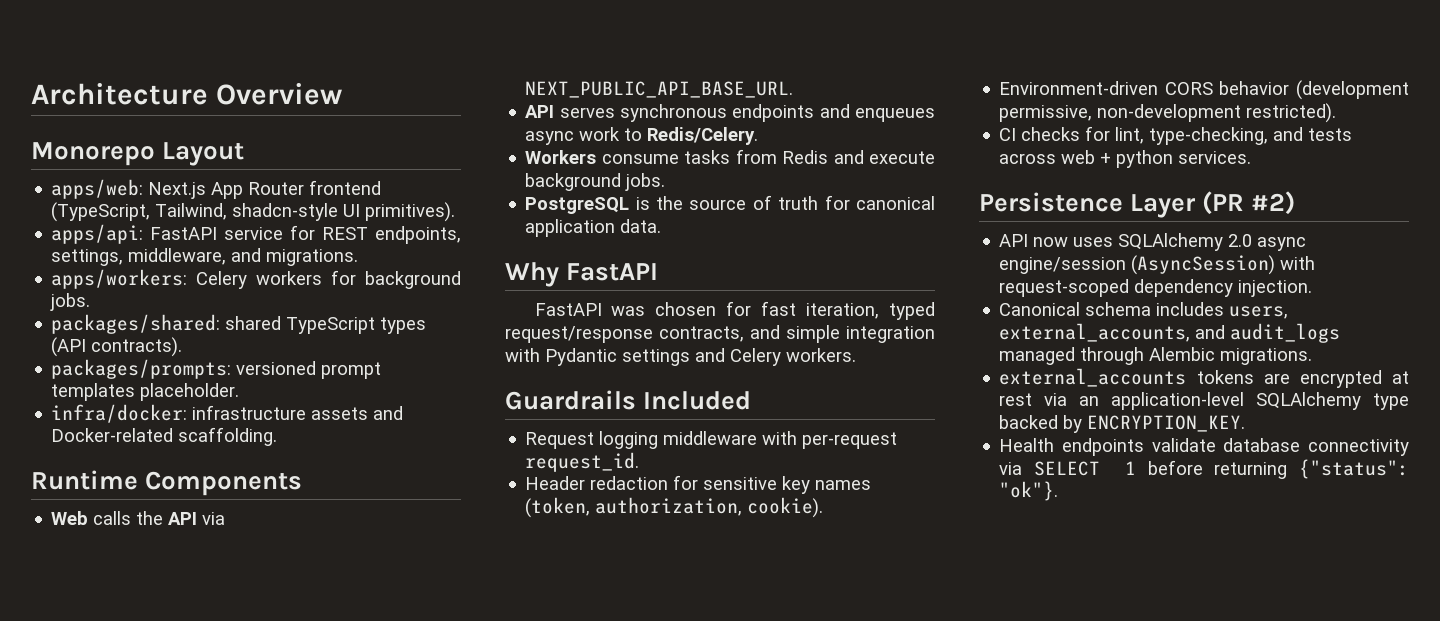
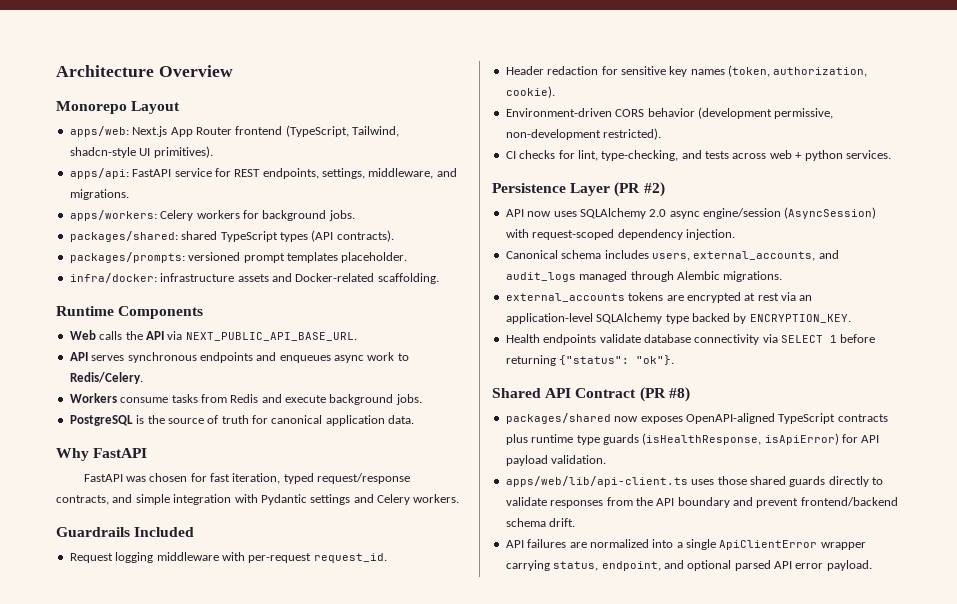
(1059, 491) none -> [492,387,690,402] [505,413,888,424] [505,433,880,445] [505,455,607,466] [505,476,883,487] [505,497,898,508] [505,518,576,527] [505,539,866,550] [505,560,872,571] // Shared API Contract (PR #8) // packages/shared now exposes OpenAPI-aligned TypeScript contracts plus runtime type guards (isHealthResponse, isApiError) for API payload validation. // apps/web/lib/api-client.ts uses those shared guards directly to validate responses from the API boundary and prevent frontend/backend schema drift. // API failures are normalized into a single ApiClientError wrapper carrying status, endpoint, and optional parsed API error payload.

